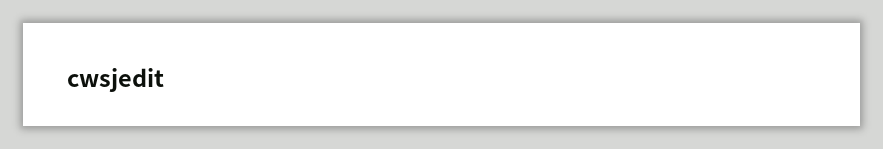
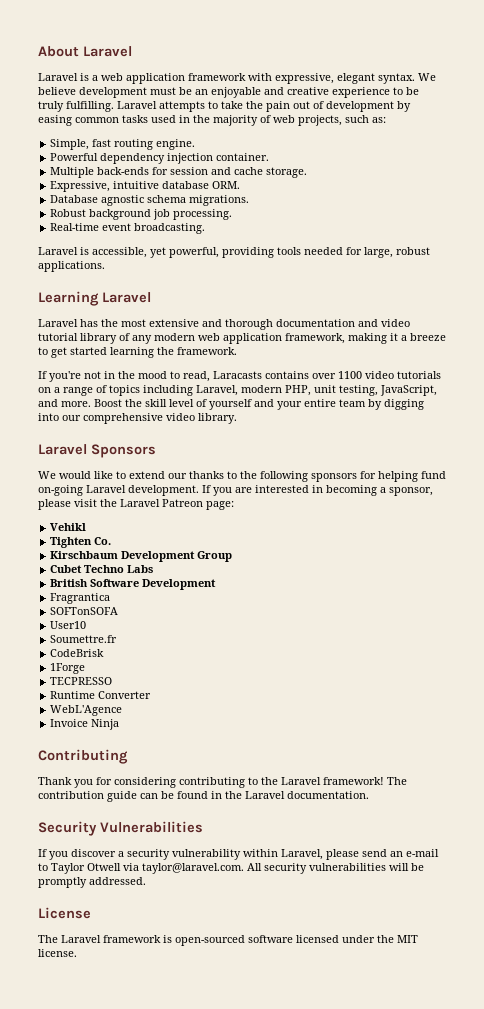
[67,68,164,92] cwsjedit -> [38,46,132,57] [38,73,436,84] [38,87,419,98] [38,101,411,112] [38,115,386,126] [50,139,196,150] [50,153,270,164] [50,167,308,178] [50,181,241,192] [50,195,250,206] [50,209,233,220] [50,223,206,234] [38,247,430,258] [38,261,105,272] [38,291,151,306] [38,319,410,330] [38,333,446,344] [38,347,237,358] [38,371,441,382] [38,385,437,396] [38,399,424,410] [38,413,237,424] [38,444,156,458] [38,471,446,482] [38,485,433,496] [38,499,234,510] [50,523,87,531] [50,537,112,548] [50,551,233,562] [50,565,154,573] [50,579,217,590] [50,593,111,604] [50,607,119,615] [50,621,87,629] [50,635,118,643] [50,649,105,657] [50,663,86,674] [50,677,113,685] [50,691,152,699] [50,705,123,716] [50,719,120,730] [38,749,128,764] [38,777,407,788] [38,791,369,802] [38,821,203,836] [38,849,439,860] [38,863,424,874] [38,877,146,888] [38,907,91,919] [38,935,418,946] [38,949,77,957] About Laravel // Laravel is a web application framework with expressive, elegant syntax. We believe development must be an enjoyable and creative experience to be truly fulfilling. Laravel attempts to take the pain out of development by easing common tasks used in the majority of web projects, such as: // Simple, fast routing engine. // Powerful dependency injection container. // Multiple back-ends for session and cache storage. // Expressive, intuitive database ORM. // Database agnostic schema migrations. // Robust background job processing. // Real-time event broadcasting. // Laravel is accessible, yet powerful, providing tools needed for large, robust applications. // Learning Laravel // Laravel has the most extensive and thorough documentation and video tutorial library of any modern web application framework, making it a breeze to get started learning the framework. // If you're not in the mood to read, Laracasts contains over 1100 video tutorials on a range of topics including Laravel, modern PHP, unit testing, JavaScript, and more. Boost the skill level of yourself and your entire team by digging into our comprehensive video library. // Laravel Sponsors // We would like to extend our thanks to the following sponsors for helping fund on-going Laravel development. If you are interested in becoming a sponsor, please visit the Laravel Patreon page: // Vehikl // Tighten Co. // Kirschbaum Development Group // Cubet Techno Labs // British Software Development // Fragrantica // SOFTonSOFA // User10 // Soumettre.fr // CodeBrisk // 1Forge // TECPRESSO // Runtime Converter // WebL'Agence // Invoice Ninja // Contributing // Thank you for considering contributing to the Laravel framework! The contribution guide can be found in the Laravel documentation. // Security Vulnerabilities // If you discover a security vulnerability within Laravel, please send an e-mail to Taylor Otwell via taylor@laravel.com. All security vulnerabilities will be promptly addressed. // License // The Laravel framework is open-sourced software licensed under the MIT license.

